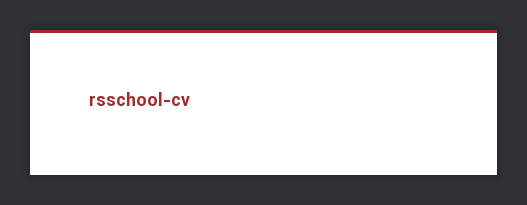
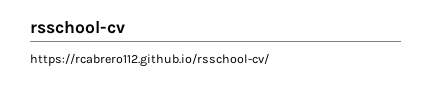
(190, 99) none -> [30,53,269,67] // https://rcabrero112.github.io/rsschool-cv/

